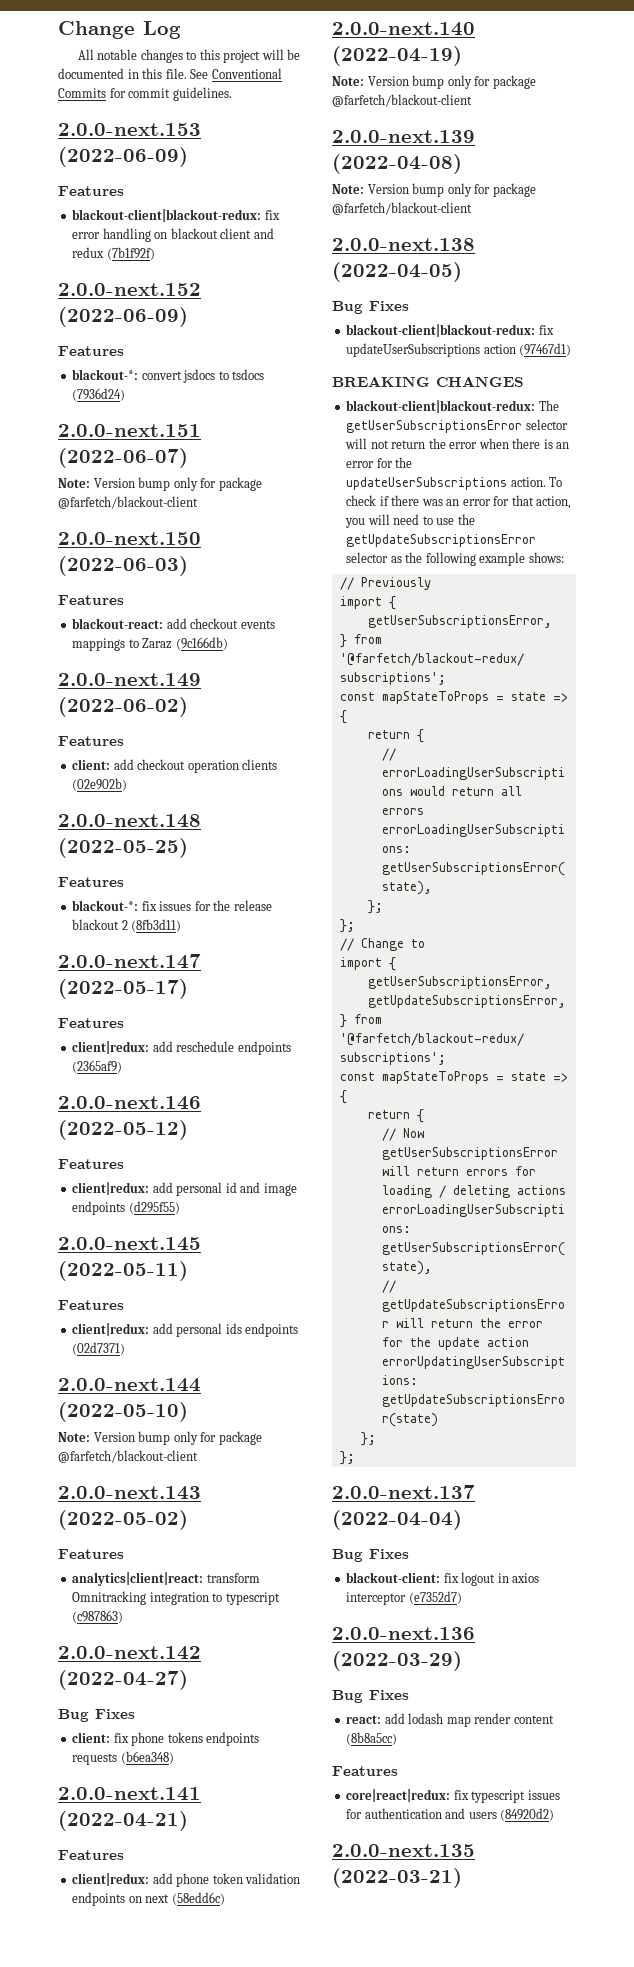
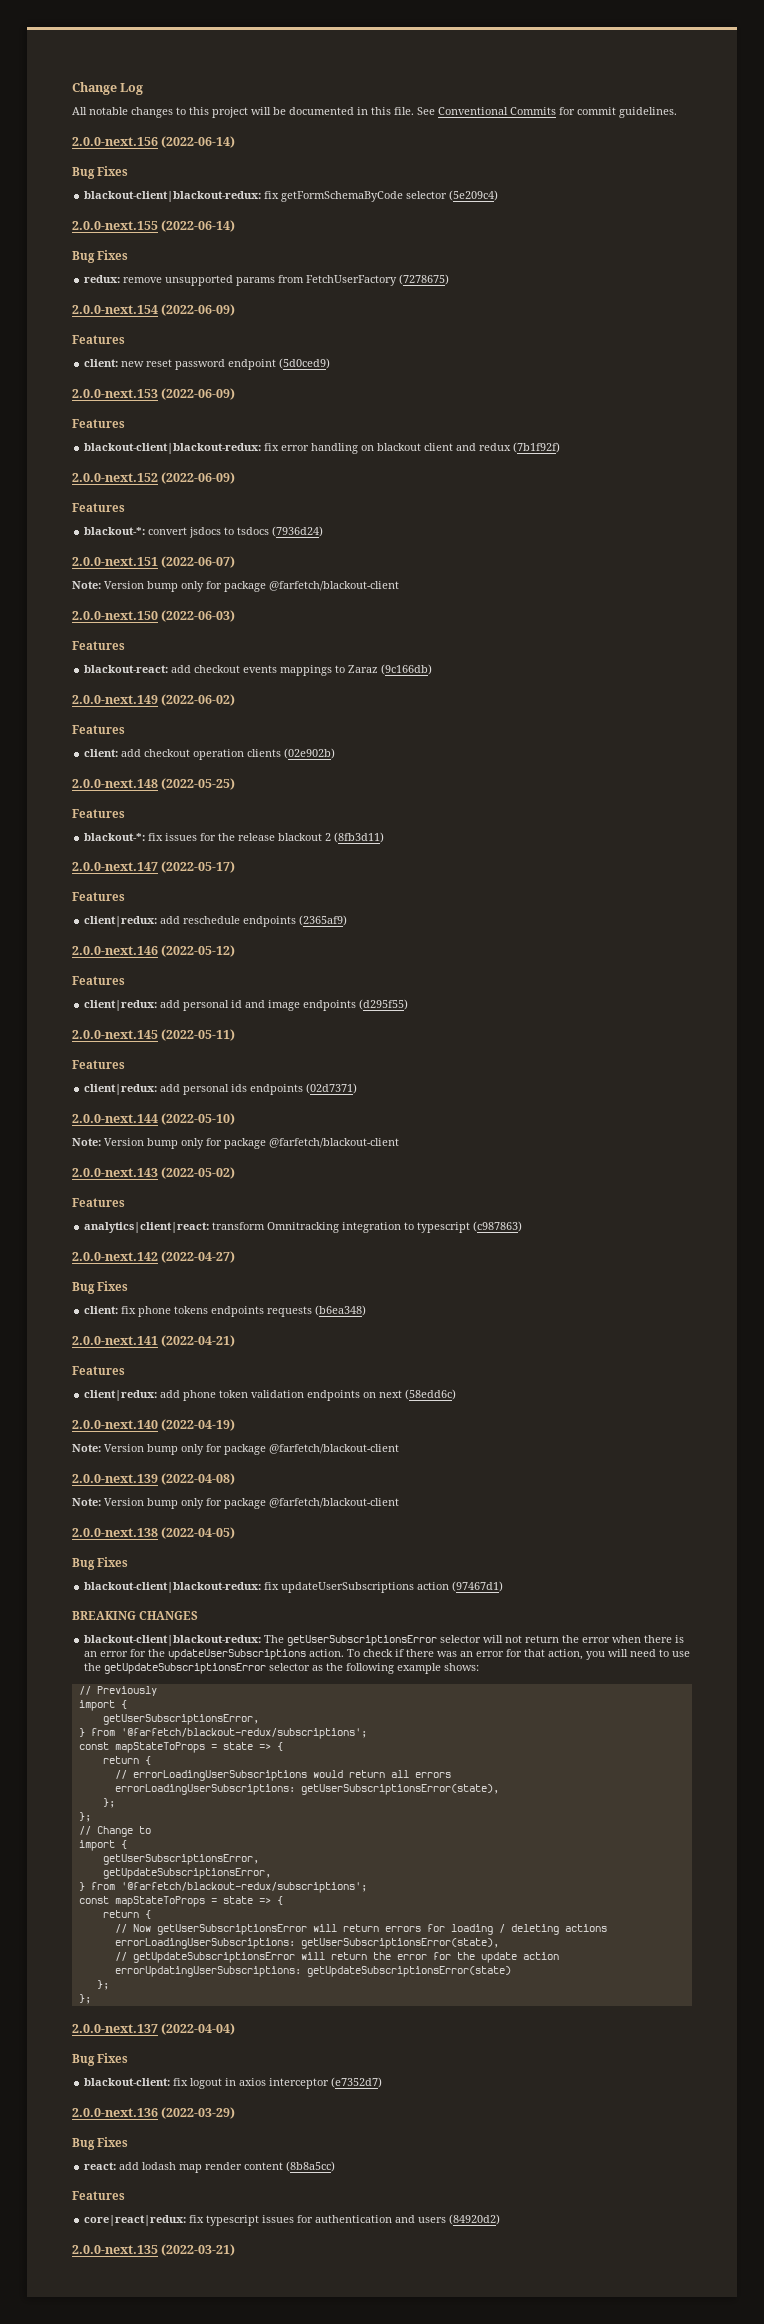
(232, 94) none -> [72,136,236,148] [72,166,129,179] [84,190,499,202] [72,220,236,232] [72,250,129,263] [84,274,450,286] [72,304,236,316] [72,335,125,344] [84,358,331,370] // 2.0.0-next.156 (2022-06-14) // Bug Fixes // blackout-client|blackout-redux: fix getFormSchemaByCode selector (5e209c4) // 2.0.0-next.155 (2022-06-14) // Bug Fixes // redux: remove unsupported params from FetchUserFactory (7278675) // 2.0.0-next.154 (2022-06-09) // Features // client: new reset password endpoint (5d0ced9)

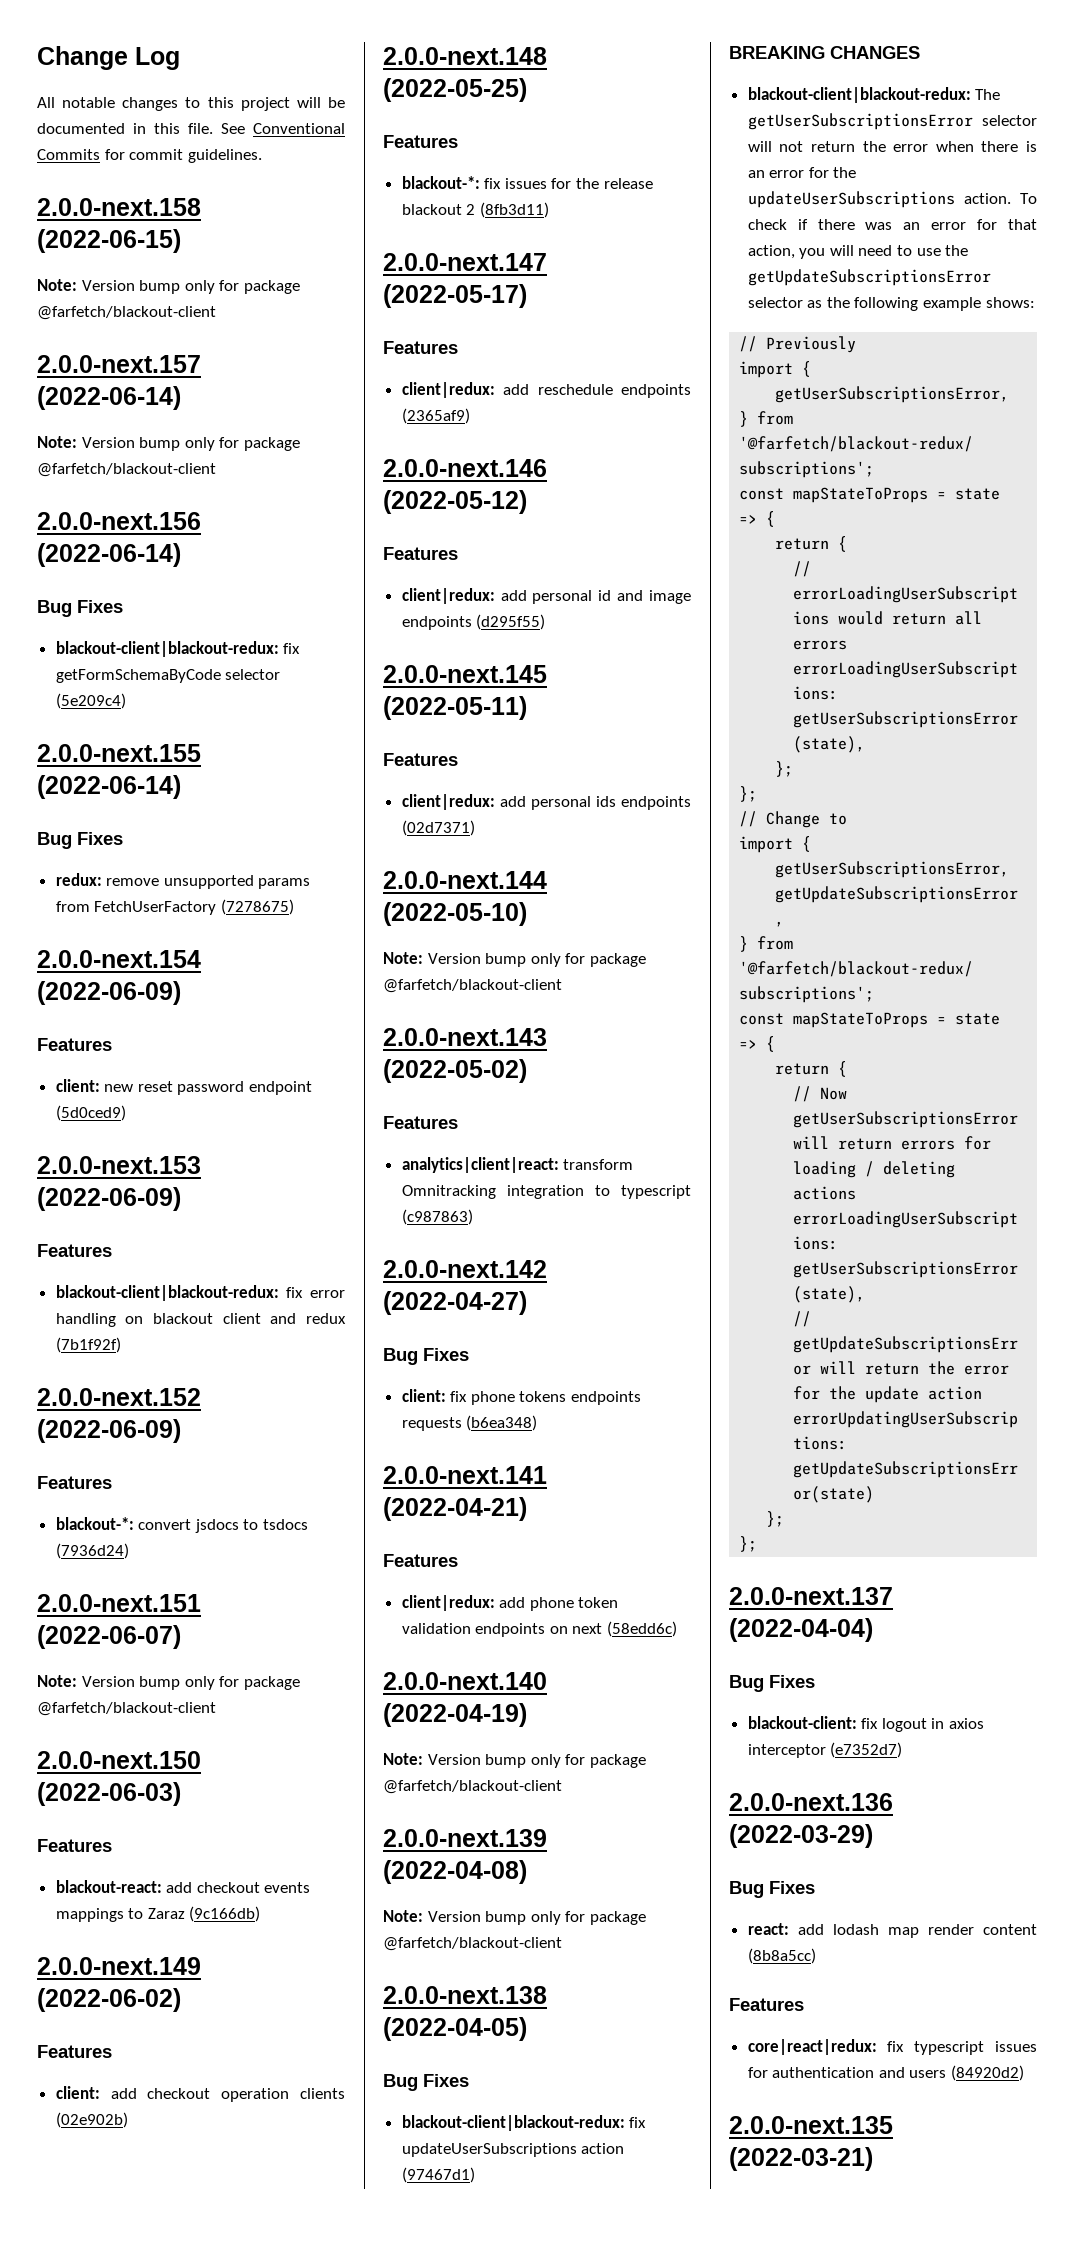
(677, 112) none -> [37,198,201,216] [37,229,181,253] [37,279,300,294] [37,306,216,320] [37,355,201,373] [37,386,181,410] [37,436,300,451] [37,463,216,477] // 2.0.0-next.158 (2022-06-15) // Note: Version bump only for package @farfetch/blackout-client // 2.0.0-next.157 (2022-06-14) // Note: Version bump only for package @farfetch/blackout-client

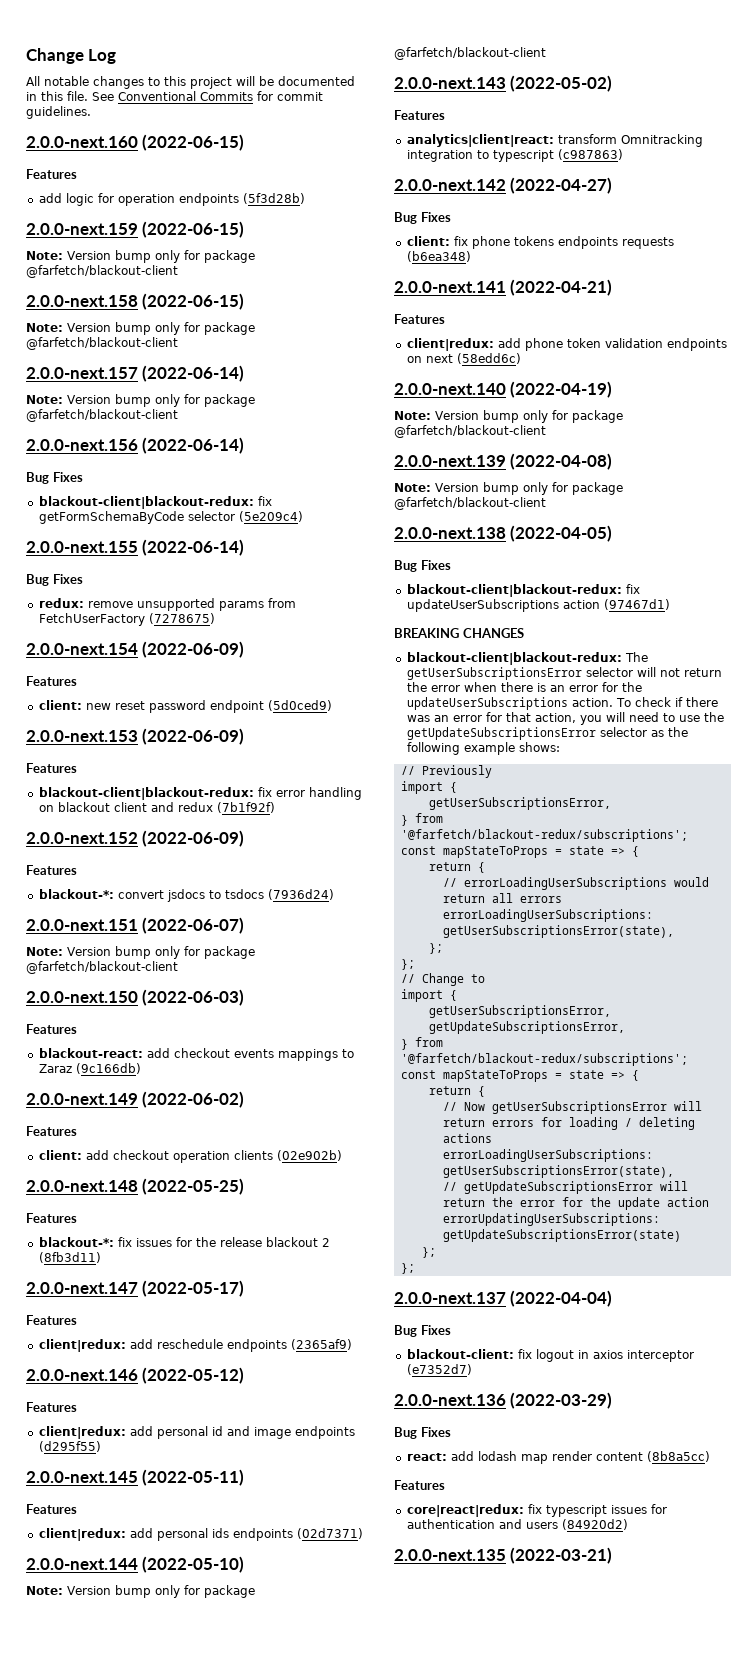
(262, 156) none -> [26,134,245,151] [26,169,77,179] [38,193,305,206] [26,221,245,238] [26,250,255,263] [26,265,178,278] // 2.0.0-next.160 (2022-06-15) // Features // add logic for operation endpoints (5f3d28b) // 2.0.0-next.159 (2022-06-15) // Note: Version bump only for package @farfetch/blackout-client

